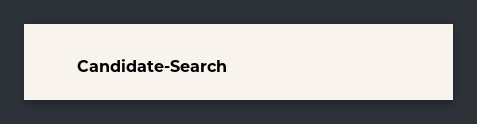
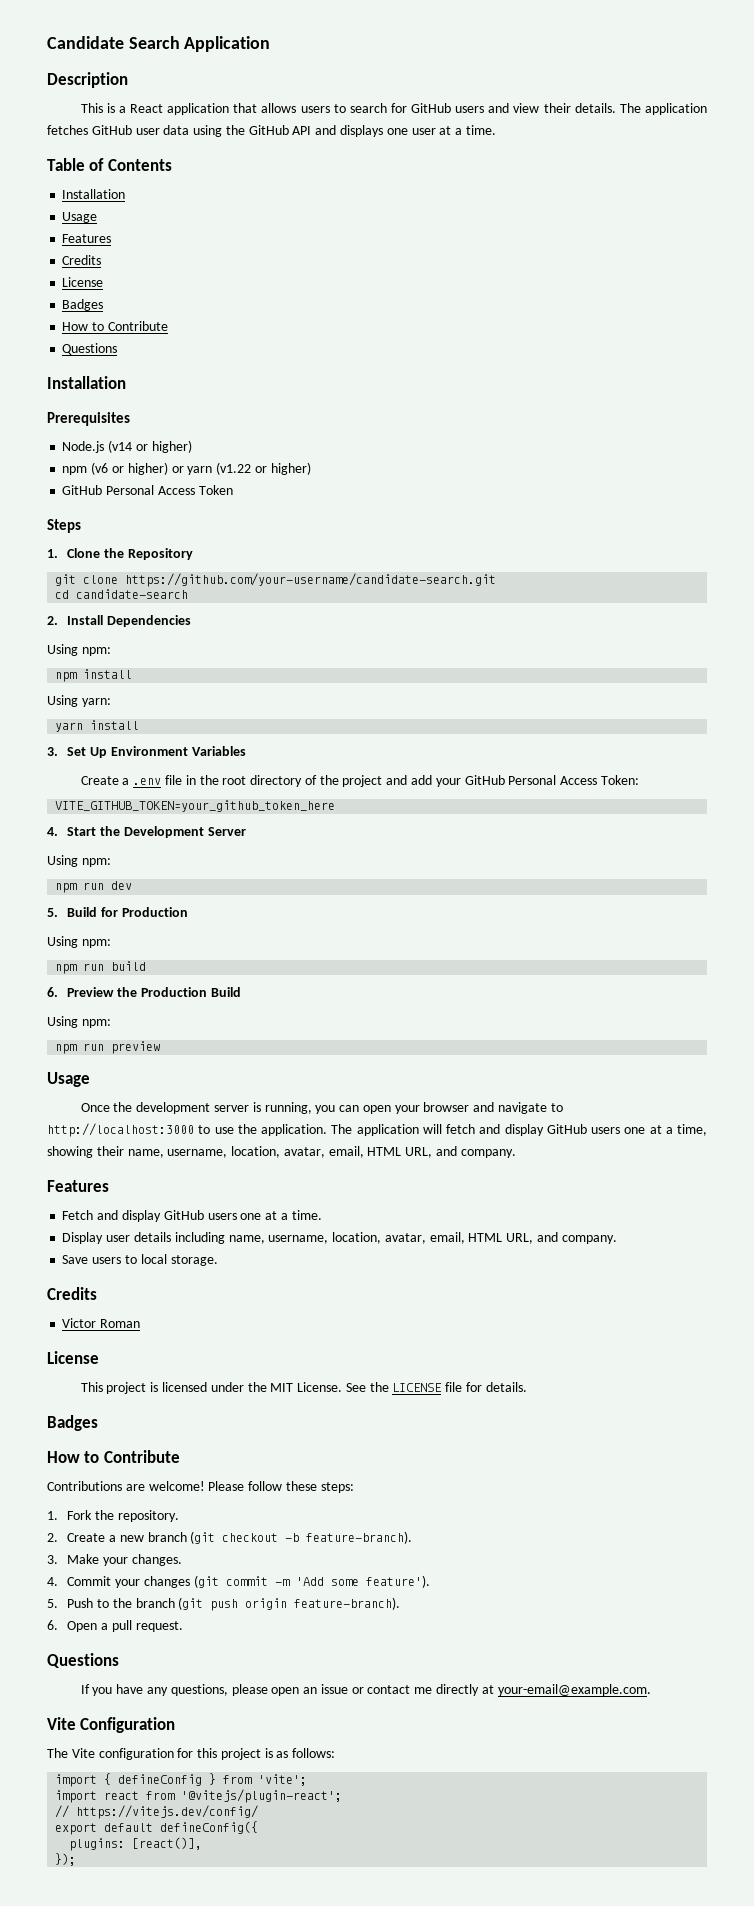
[77,59,227,72] Candidate-Search -> [47,36,271,52] [47,72,128,88] [80,103,708,115] [47,125,496,137] [47,158,172,171] [62,189,126,199] [62,212,98,223] [62,234,112,243] [62,255,102,265] [62,277,104,287] [62,299,104,311] [62,321,168,331] [62,343,118,355] [47,376,126,389] [47,412,130,426] [62,440,192,453] [62,462,311,475] [62,485,233,495] [47,519,81,533] [47,548,193,560] [55,573,497,587] [55,589,189,599] [47,615,192,627] [47,644,111,656] [55,669,133,682] [47,695,111,707] [55,720,140,732] [47,746,246,758] [80,775,639,787] [55,800,336,812] [47,826,246,838] [47,855,111,867] [55,881,133,893] [47,907,188,917] [47,936,111,948] [55,961,147,974] [47,987,241,997] [47,1016,111,1028] [55,1041,161,1054] [47,1072,90,1087] [80,1102,563,1114] [47,1123,707,1137] [47,1146,516,1158] [47,1180,109,1192] [62,1210,322,1222] [62,1232,617,1244] [62,1254,218,1266] [47,1287,97,1300] [62,1318,141,1328] [47,1351,99,1364] [80,1382,527,1394] [47,1415,98,1431] [47,1450,180,1463] [47,1481,354,1493] [47,1510,179,1522] [47,1531,413,1544] [47,1554,182,1566] [47,1575,430,1588] [47,1597,401,1611] [47,1620,183,1632] [47,1653,119,1668] [80,1684,651,1696] [47,1717,176,1733] [47,1748,336,1760] [55,1773,308,1787] [55,1789,343,1803] [55,1805,259,1819] [55,1821,259,1835] [69,1837,203,1851] [55,1853,77,1866] Candidate Search Application // Description // This is a React application that allows users to search for GitHub users and view their details. The application fetches GitHub user data using the GitHub API and displays one user at a time. // Table of Contents // Installation // Usage // Features // Credits // License // Badges // How to Contribute // Questions // Installation // Prerequisites // Node.js (v14 or higher) // npm (v6 or higher) or yarn (v1.22 or higher) // GitHub Personal Access Token // Steps // 1. Clone the Repository // git clone https://github.com/your-username/candidate-search.git // cd candidate-search // 2. Install Dependencies // Using npm: // npm install // Using yarn: // yarn install // 3. Set Up Environment Variables // Create a .env file in the root directory of the project and add your GitHub Personal Access Token: // VITE_GITHUB_TOKEN=your_github_token_here // 4. Start the Development Server // Using npm: // npm run dev // 5. Build for Production // Using npm: // npm run build // 6. Preview the Production Build // Using npm: // npm run preview // Usage // Once the development server is running, you can open your browser and navigate to http://localhost:3000 to use the application. The application will fetch and display GitHub users one at a time, showing their name, username, location, avatar, email, HTML URL, and company. // Features // Fetch and display GitHub users one at a time. // Display user details including name, username, location, avatar, email, HTML URL, and company. // Save users to local storage. // Credits // Victor Roman // License // This project is licensed under the MIT License. See the LICENSE file for details. // Badges // How to Contribute // Contributions are welcome! Please follow these steps: // 1. Fork the repository. // 2. Create a new branch (git checkout -b feature-branch). // 3. Make your changes. // 4. Commit your changes (git commit -m 'Add some feature'). // 5. Push to the branch (git push origin feature-branch). // 6. Open a pull request. // Questions // If you have any questions, please open an issue or contact me directly at your-email@example.com. // Vite Configuration // The Vite configuration for this project is as follows: // import { defineConfig } from 'vite'; // import react from '@vitejs/plugin-react'; // // https://vitejs.dev/config/ // export default defineConfig({ // plugins: [react()], // });

